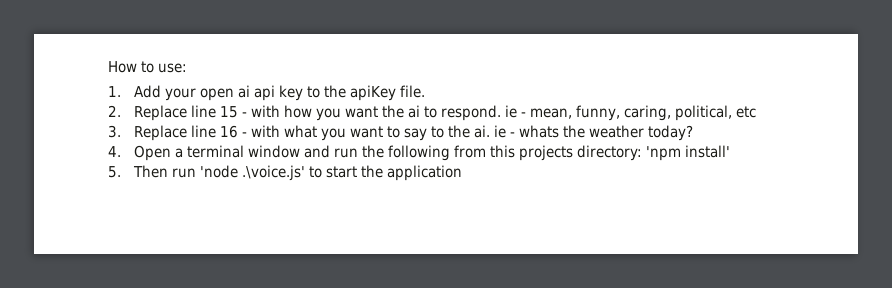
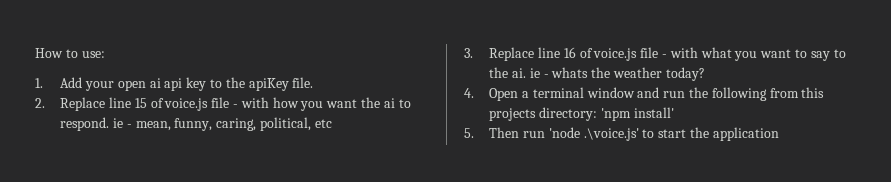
(238, 112) none -> [150,97,230,111] of voice.js file
(238, 131) none -> [579,47,659,61] of voice.js file

